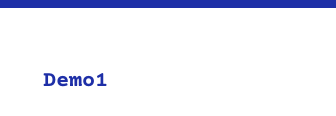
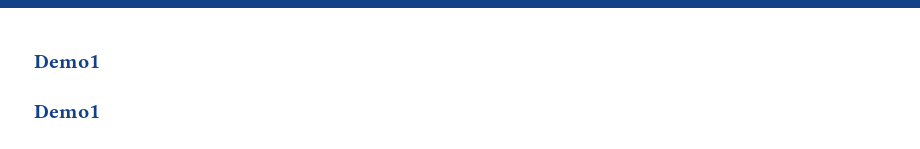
[43,72,108,87] Demo1 -> [34,54,100,68] [34,104,100,118] Demo1 // Demo1

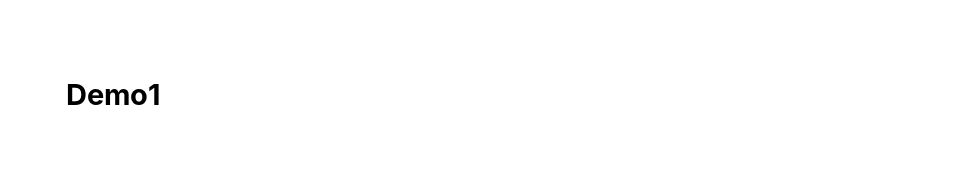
[34,54,100,68] [34,104,100,118] Demo1 // Demo1 -> [66,84,161,105] Demo1

